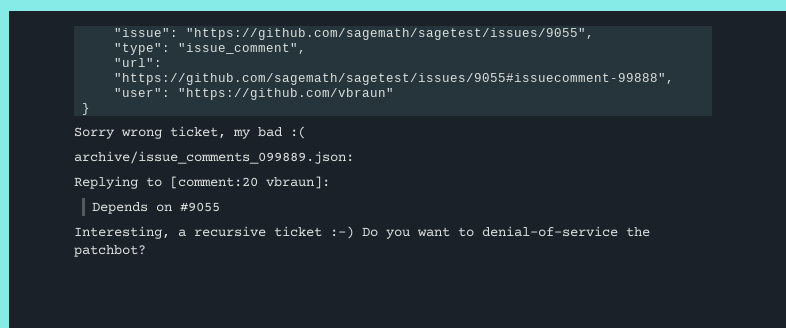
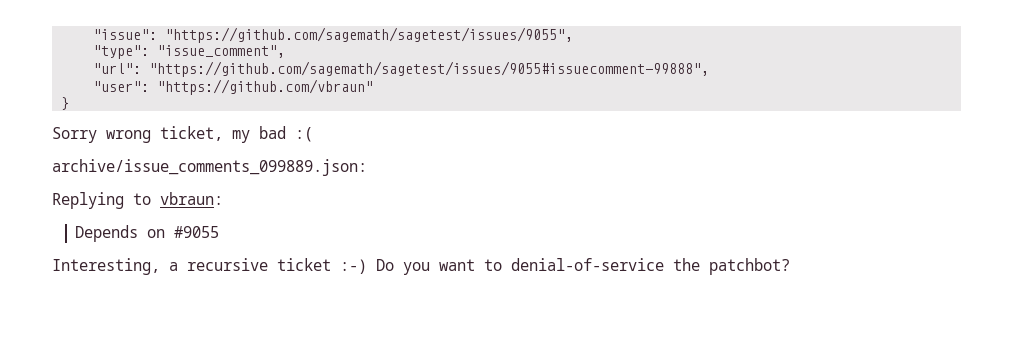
[170,176,330,189] [comment:20 vbraun]: -> [160,192,223,205] vbraun:

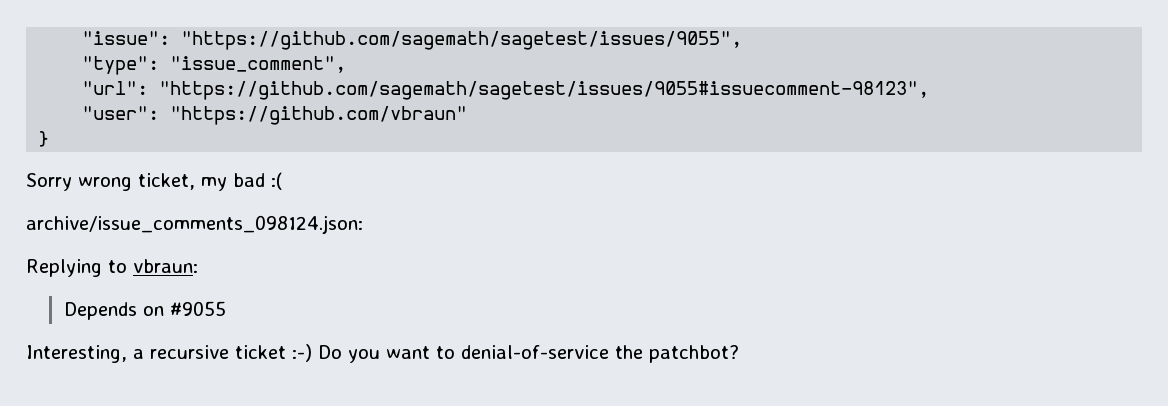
[149,61,710,77] "https://github.com/sagemath/sagetest/issues/9055#issuecomment-99888", -> [159,81,930,100] "https://github.com/sagemath/sagetest/issues/9055#issuecomment-98123",
[52,159,367,176] archive/issue_comments_099889.json: -> [26,215,363,234] archive/issue_comments_098124.json:

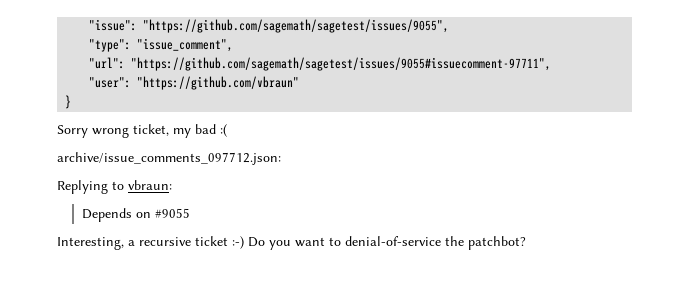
[159,81,930,100] "https://github.com/sagemath/sagetest/issues/9055#issuecomment-98123", -> [131,57,552,71] "https://github.com/sagemath/sagetest/issues/9055#issuecomment-97711",
[26,215,363,234] archive/issue_comments_098124.json: -> [57,152,281,165] archive/issue_comments_097712.json:

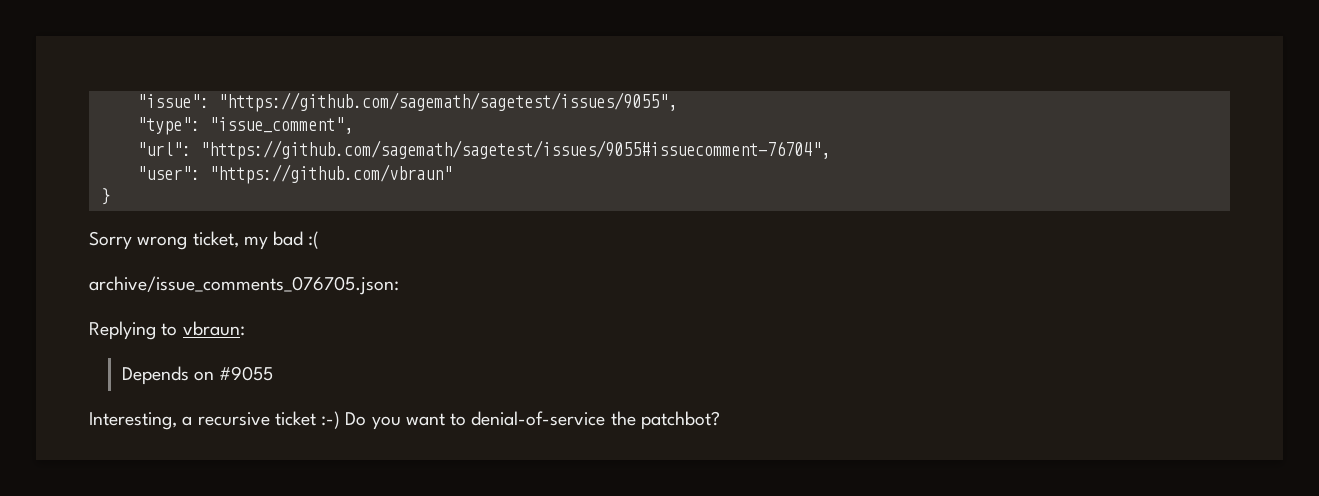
[131,57,552,71] "https://github.com/sagemath/sagetest/issues/9055#issuecomment-97711", -> [199,140,830,160] "https://github.com/sagemath/sagetest/issues/9055#issuecomment-76704",
[57,152,281,165] archive/issue_comments_097712.json: -> [89,276,399,295] archive/issue_comments_076705.json:

